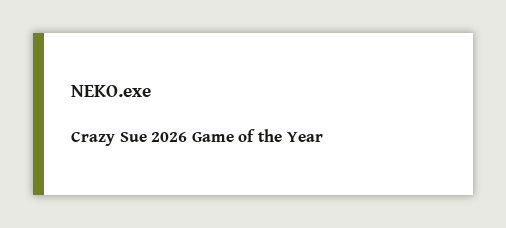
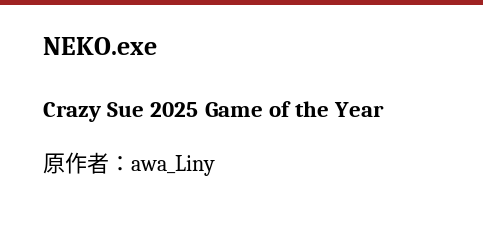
[151,132,188,142] 2026 -> [150,102,199,117] 2025
(323, 137) none -> [43,152,215,176] // 原作者：awa_Liny

